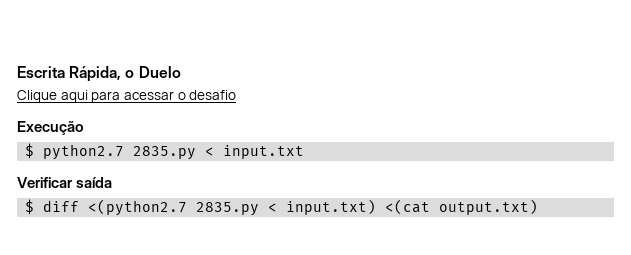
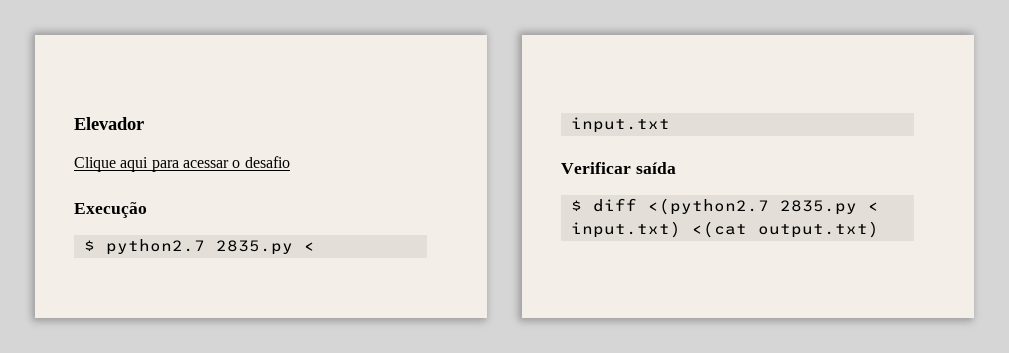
[17,66,181,82] Escrita Rápida, o Duelo -> [74,117,144,130] Elevador

